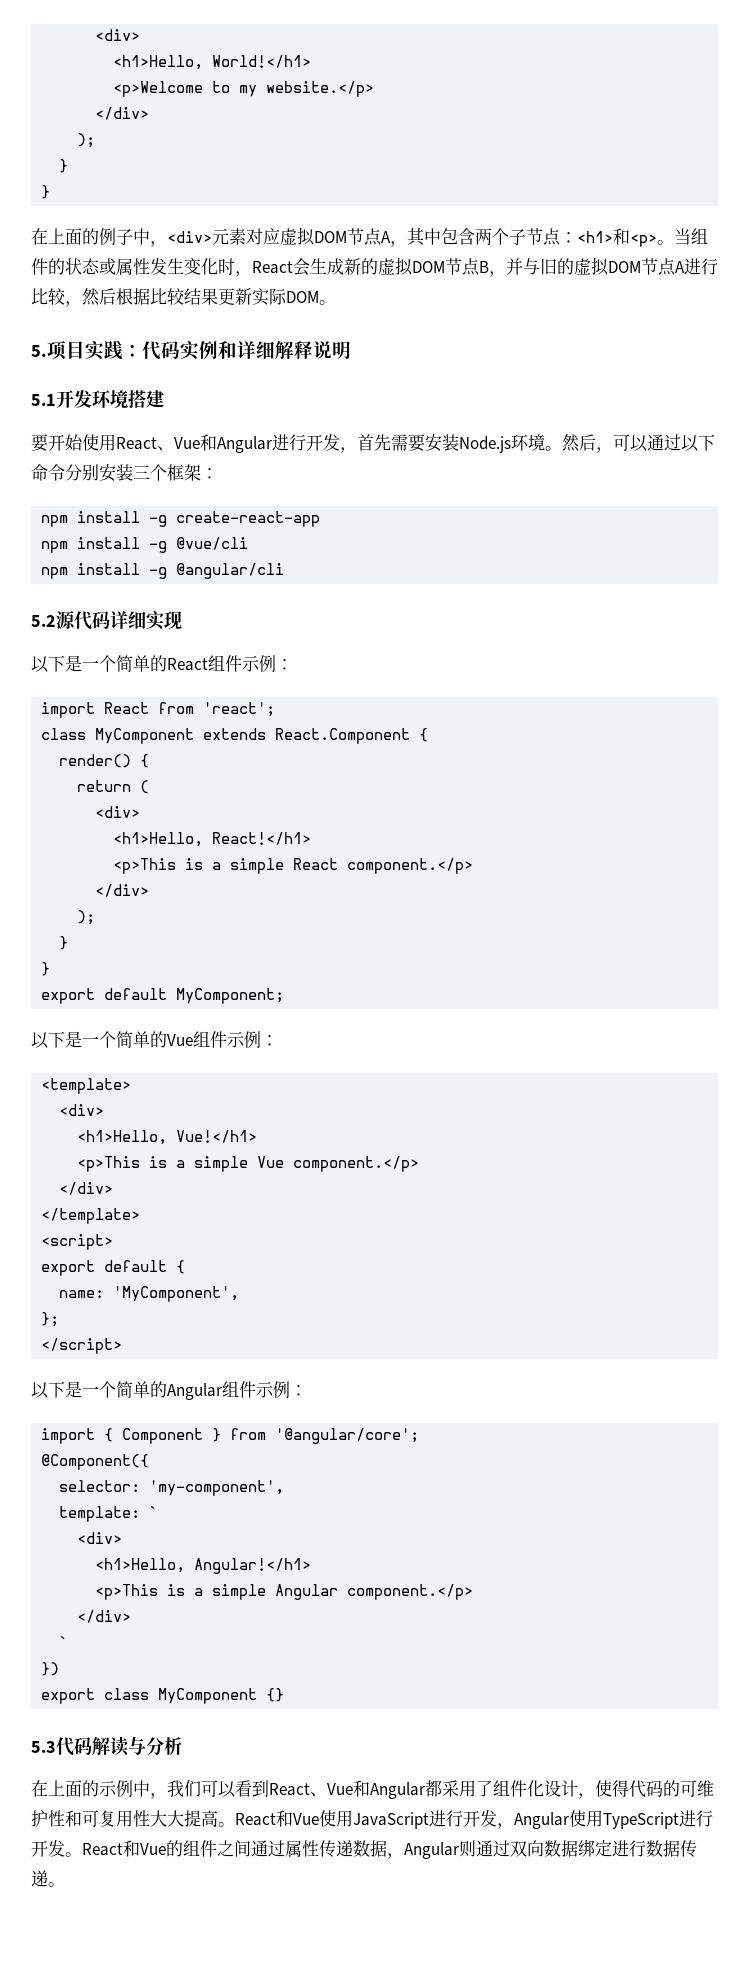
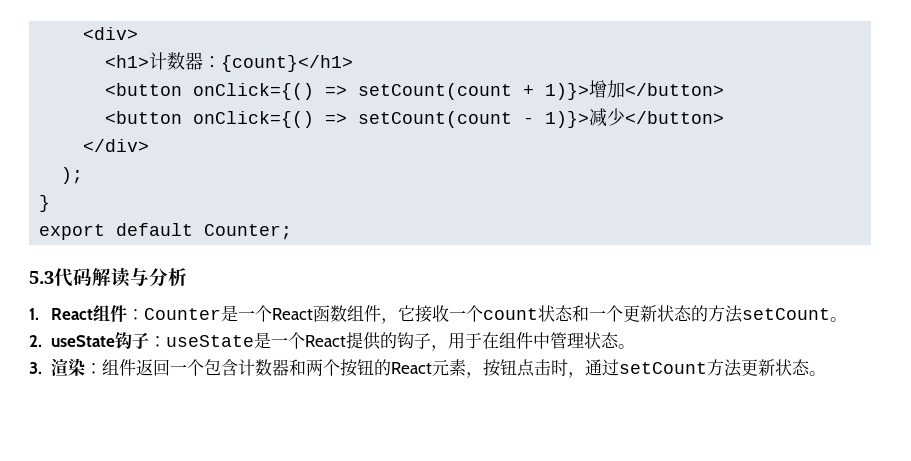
[95,29,141,41] [113,55,312,70] [113,81,375,97] [95,107,150,120] [77,133,96,148] [59,159,69,173] [41,185,51,199] [31,227,708,247] [31,257,718,277] [31,288,336,307] [31,340,351,360] [31,390,164,409] [31,434,715,453] [31,464,218,482] [41,511,321,527] [41,537,249,553] [41,563,285,579] [31,611,182,630] [31,655,293,673] [41,702,276,718] [41,728,429,744] [59,754,150,768] [77,780,150,794] [95,806,141,818] [113,832,312,847] [113,858,474,874] [95,884,150,897] [77,910,96,925] [59,936,69,950] [41,962,51,976] [41,988,285,1004] [31,1031,278,1049] [41,1078,132,1094] [59,1104,105,1116] [77,1130,258,1145] [77,1156,420,1172] [59,1182,114,1195] [41,1208,141,1224] [41,1234,114,1250] [41,1260,186,1276] [59,1286,240,1302] [41,1312,60,1327] [41,1338,123,1354] [31,1381,307,1400] [41,1428,420,1444] [41,1454,150,1470] [59,1480,285,1496] [59,1506,159,1522] [77,1532,123,1544] [95,1558,312,1574] [95,1584,474,1600] [77,1610,132,1623] [59,1636,69,1648] [41,1662,60,1676] [41,1688,285,1704] <div> // <h1>Hello, World!</h1> // <p>Welcome to my website.</p> // </div> // ); // } // } // 在上面的例子中，<div>元素对应虚拟DOM节点A，其中包含两个子节点：<h1>和<p>。当组件的状态或属性发生变化时，React会生成新的虚拟DOM节点B，并与旧的虚拟DOM节点A进行比较，然后根据比较结果更新实际DOM。 // 5.项目实践：代码实例和详细解释说明 // 5.1开发环境搭建 // 要开始使用React、Vue和Angular进行开发，首先需要安装Node.js环境。然后，可以通过以下命令分别安装三个框架： // npm install -g create-react-app // npm install -g @vue/cli // npm install -g @angular/cli // 5.2源代码详细实现 // 以下是一个简单的React组件示例： // import React from 'react'; // class MyComponent extends React.Component { // render() { // return ( // <div> // <h1>Hello, React!</h1> // <p>This is a simple React component.</p> // </div> // ); // } // } // export default MyComponent; // 以下是一个简单的Vue组件示例： // <template> // <div> // <h1>Hello, Vue!</h1> // <p>This is a simple Vue component.</p> // </div> // </template> // <script> // export default { // name: 'MyComponent', // }; // </script> // 以下是一个简单的Angular组件示例： // import { Component } from '@angular/core'; // @Component({ // selector: 'my-component', // template: ` // <div> // <h1>Hello, Angular!</h1> // <p>This is a simple Angular component.</p> // </div> // ` // }) // export class MyComponent {} -> [83,27,139,40] [105,52,354,72] [105,80,725,100] [105,108,725,128] [83,139,150,152] [61,167,84,184] [39,195,51,212] [39,223,293,240] <div> // <h1>计数器：{count}</h1> // <button onClick={() => setCount(count + 1)}>增加</button> // <button onClick={() => setCount(count - 1)}>减少</button> // </div> // ); // } // export default Counter;
[31,1780,714,1799] [31,1810,713,1829] [31,1839,697,1859] [31,1870,48,1887] 在上面的示例中，我们可以看到React、Vue和Angular都采用了组件化设计，使得代码的可维护性和可复用性大大提高。React和Vue使用JavaScript进行开发，Angular使用TypeScript进行开发。React和Vue的组件之间通过属性传递数据，Angular则通过双向数据绑定进行数据传递 -> [29,305,848,324] [29,332,636,351] [29,358,811,378] 1. React组件：Counter是一个React函数组件，它接收一个count状态和一个更新状态的方法setCount。 // 2. useState钩子：useState是一个React提供的钩子，用于在组件中管理状态。 // 3.渲染：组件返回一个包含计数器和两个按钮的React元素，按钮点击时，通过setCount方法更新状态

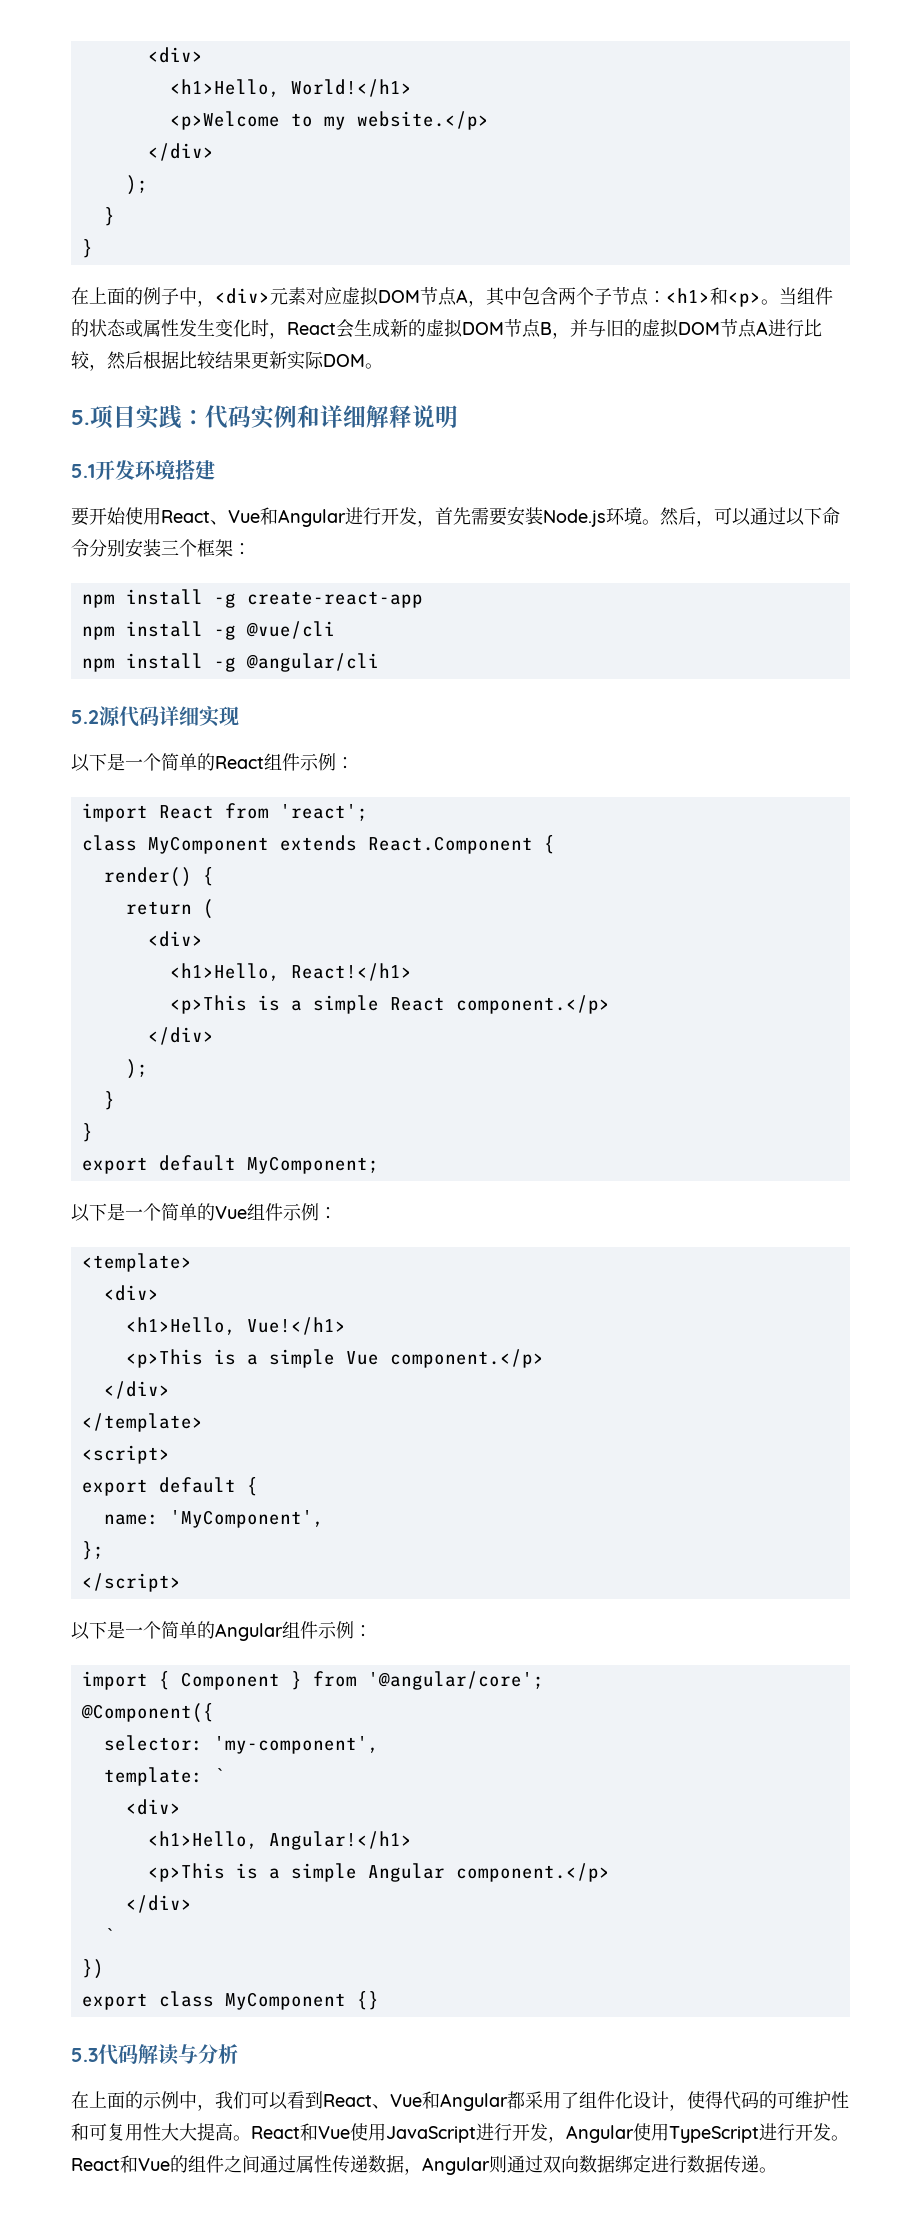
[83,27,139,40] [105,52,354,72] [105,80,725,100] [105,108,725,128] [83,139,150,152] [61,167,84,184] [39,195,51,212] [39,223,293,240] <div> // <h1>计数器：{count}</h1> // <button onClick={() => setCount(count + 1)}>增加</button> // <button onClick={() => setCount(count - 1)}>减少</button> // </div> // ); // } // export default Counter; -> [147,47,203,63] [169,79,412,97] [169,111,489,130] [147,143,214,161] [125,175,148,195] [103,207,115,226] [81,239,93,258] [71,287,833,307] [71,319,822,339] [71,351,383,371] [71,405,458,429] [71,460,215,480] [71,506,840,527] [71,538,251,558] [81,589,423,608] [81,621,335,640] [81,653,379,672] [71,706,239,727] [71,753,354,772] [81,803,368,822] [81,835,555,854] [103,867,214,887] [125,899,214,919] [147,931,203,947] [169,963,412,981] [169,995,610,1014] [147,1027,214,1045] [125,1059,148,1079] [103,1091,115,1110] [81,1123,93,1142] [81,1155,379,1174] [71,1203,337,1222] [81,1253,192,1272] [103,1285,159,1301] [125,1317,346,1335] [125,1349,544,1368] [103,1381,170,1399] [81,1413,203,1432] [81,1445,170,1464] [81,1477,258,1496] [103,1510,324,1528] [81,1541,104,1560] [81,1573,181,1592] [71,1621,372,1641] [81,1671,544,1690] [80,1703,214,1723] [103,1735,379,1754] [103,1767,225,1786] [125,1799,181,1815] [147,1831,412,1850] [147,1863,610,1882] [125,1895,192,1913] [103,1928,115,1942] [81,1959,104,1979] [81,1991,379,2010] <div> // <h1>Hello, World!</h1> // <p>Welcome to my website.</p> // </div> // ); // } // } // 在上面的例子中，<div>元素对应虚拟DOM节点A，其中包含两个子节点：<h1>和<p>。当组件的状态或属性发生变化时，React会生成新的虚拟DOM节点B，并与旧的虚拟DOM节点A进行比较，然后根据比较结果更新实际DOM。 // 5.项目实践：代码实例和详细解释说明 // 5.1开发环境搭建 // 要开始使用React、Vue和Angular进行开发，首先需要安装Node.js环境。然后，可以通过以下命令分别安装三个框架： // npm install -g create-react-app // npm install -g @vue/cli // npm install -g @angular/cli // 5.2源代码详细实现 // 以下是一个简单的React组件示例： // import React from 'react'; // class MyComponent extends React.Component { // render() { // return ( // <div> // <h1>Hello, React!</h1> // <p>This is a simple React component.</p> // </div> // ); // } // } // export default MyComponent; // 以下是一个简单的Vue组件示例： // <template> // <div> // <h1>Hello, Vue!</h1> // <p>This is a simple Vue component.</p> // </div> // </template> // <script> // export default { // name: 'MyComponent', // }; // </script> // 以下是一个简单的Angular组件示例： // import { Component } from '@angular/core'; // @Component({ // selector: 'my-component', // template: ` // <div> // <h1>Hello, Angular!</h1> // <p>This is a simple Angular component.</p> // </div> // ` // }) // export class MyComponent {}
[29,305,848,324] [29,332,636,351] [29,358,811,378] 1. React组件：Counter是一个React函数组件，它接收一个count状态和一个更新状态的方法setCount。 // 2. useState钩子：useState是一个React提供的钩子，用于在组件中管理状态。 // 3.渲染：组件返回一个包含计数器和两个按钮的React元素，按钮点击时，通过setCount方法更新状态 -> [71,2091,849,2111] [71,2123,849,2143] [71,2154,759,2175] 在上面的示例中，我们可以看到React、Vue和Angular都采用了组件化设计，使得代码的可维护性和可复用性大大提高。React和Vue使用JavaScript进行开发，Angular使用TypeScript进行开发。React和Vue的组件之间通过属性传递数据，Angular则通过双向数据绑定进行数据传递

